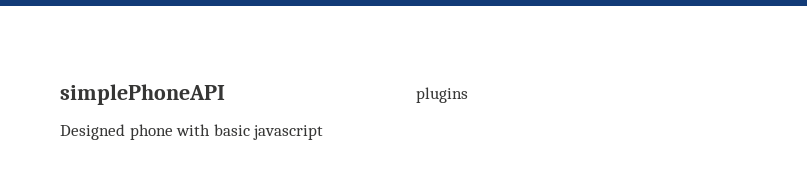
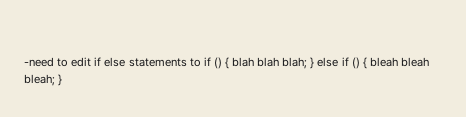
[60,84,225,105] [60,124,324,140] [416,87,468,103] simplePhoneAPI // Designed phone with basic javascript plugins -> [24,57,429,69] [24,74,63,86] -need to edit if else statements to if () { blah blah blah; } else if () { bleah bleah bleah; }

